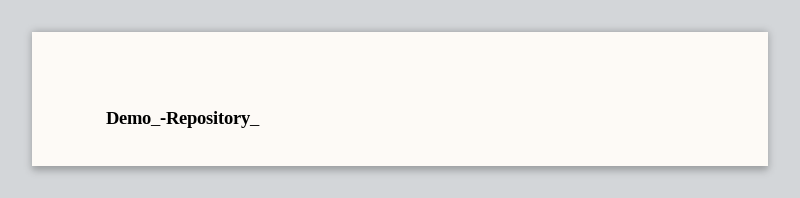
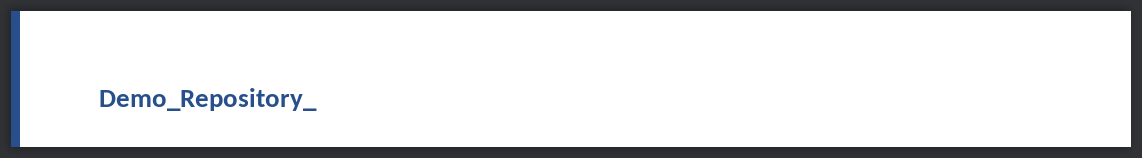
[106,111,260,128] Demo_-Repository_ -> [99,88,317,111] Demo_Repository_

